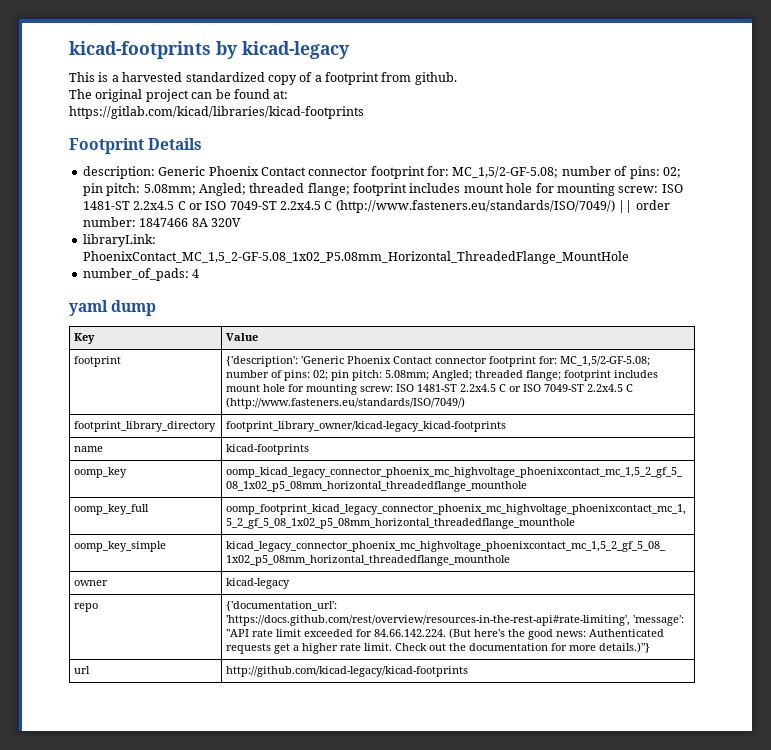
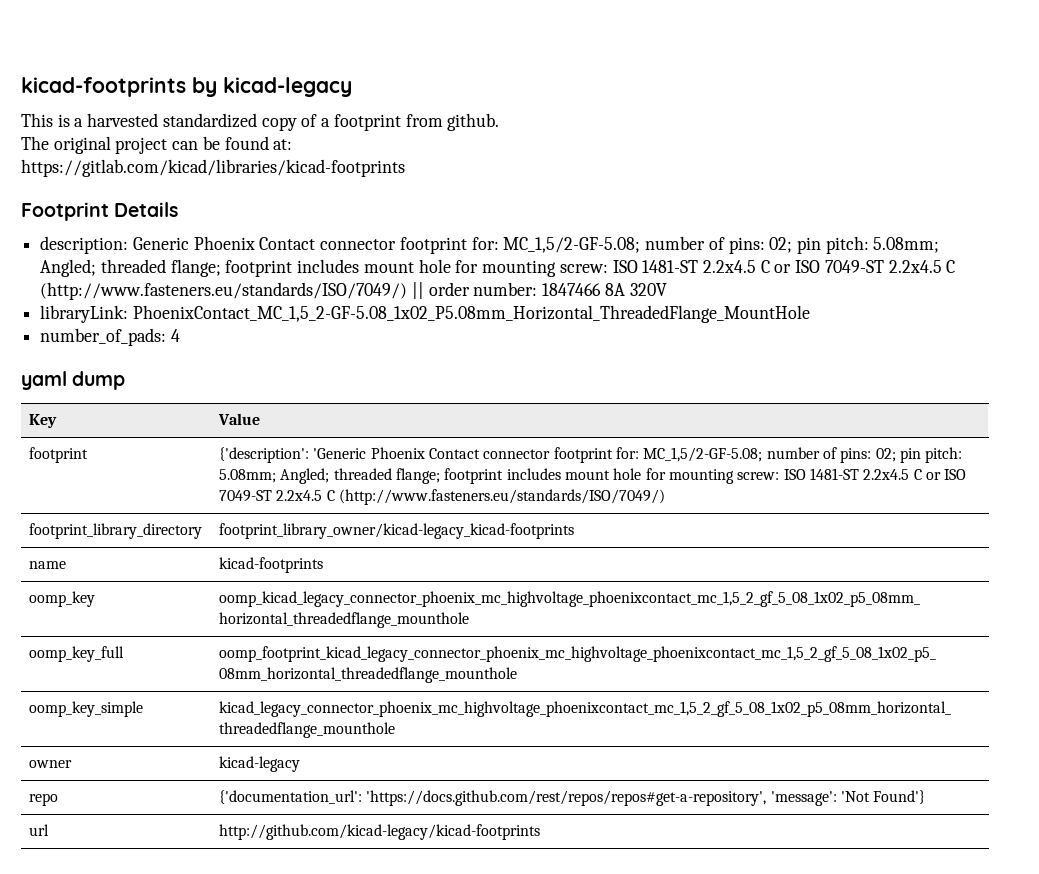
[226,615,685,626] [226,628,665,640] [226,642,651,654] 'https://docs.github.com/rest/overview/resources-in-the-rest-api#rate-limiting', 'message': "API rate limit exceeded for 84.66.142.224. (But here's the good news: Authenticated requests get a higher rate limit. Check out the documentation for more details.)"} -> [366,790,926,806] 'https://docs.github.com/rest/repos/repos#get-a-repository', 'message': 'Not Found'}

